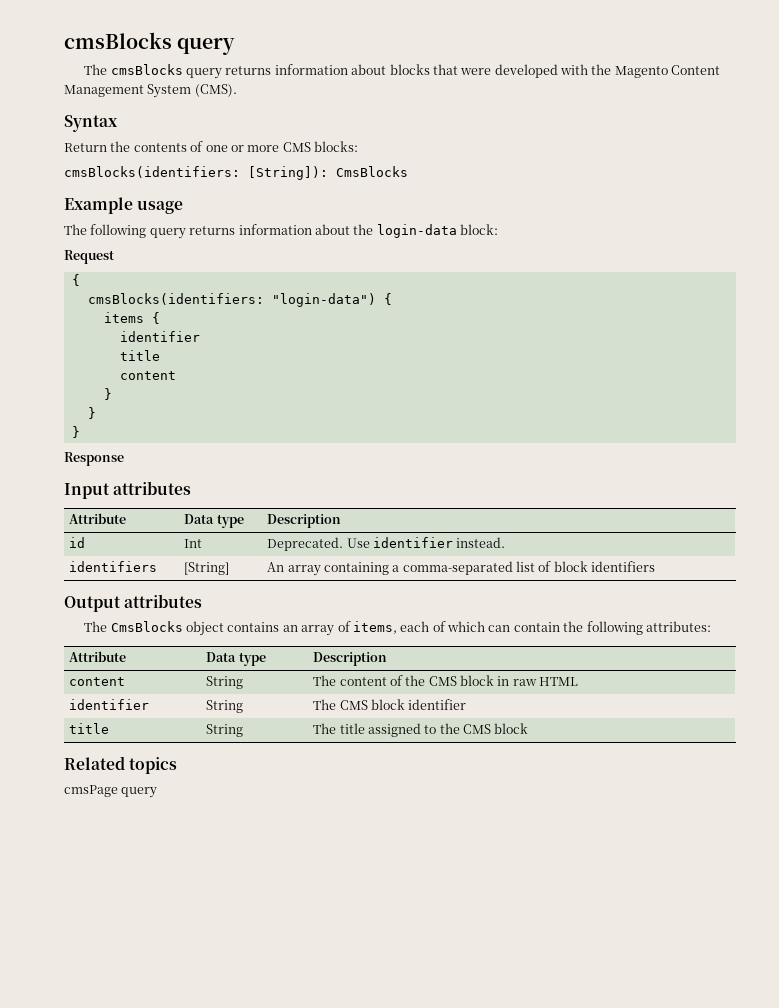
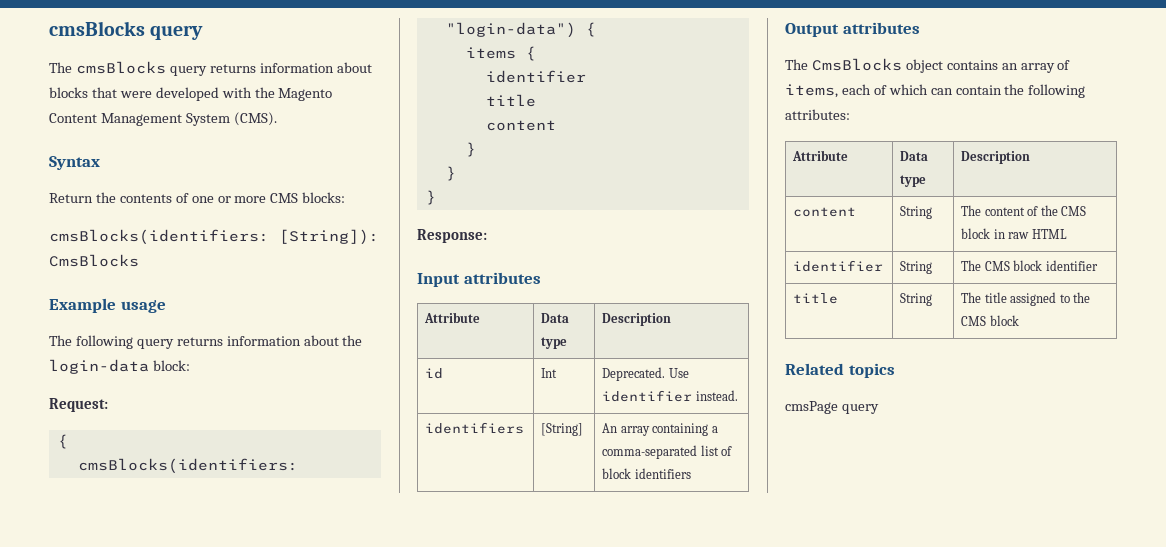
[64,250,114,264] Request -> [49,398,108,412] Request:
[64,452,124,466] Response -> [417,229,487,243] Response:

